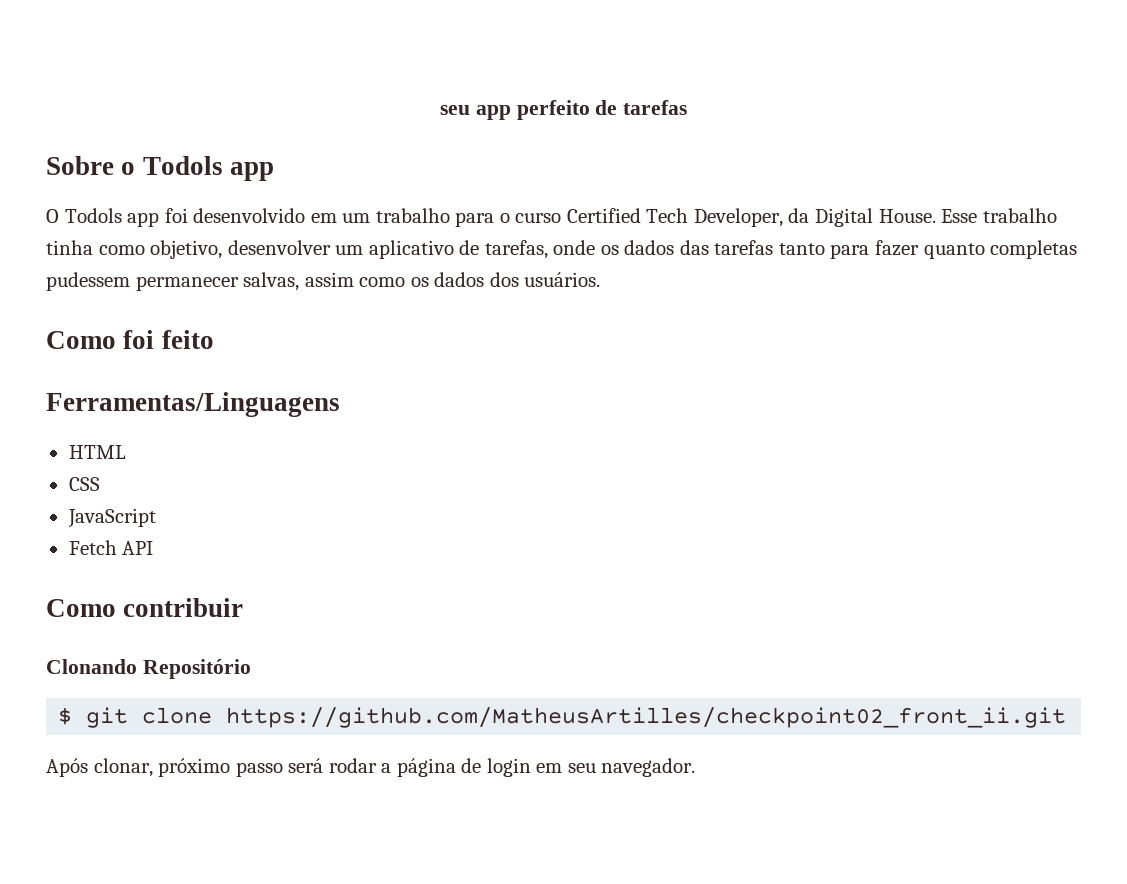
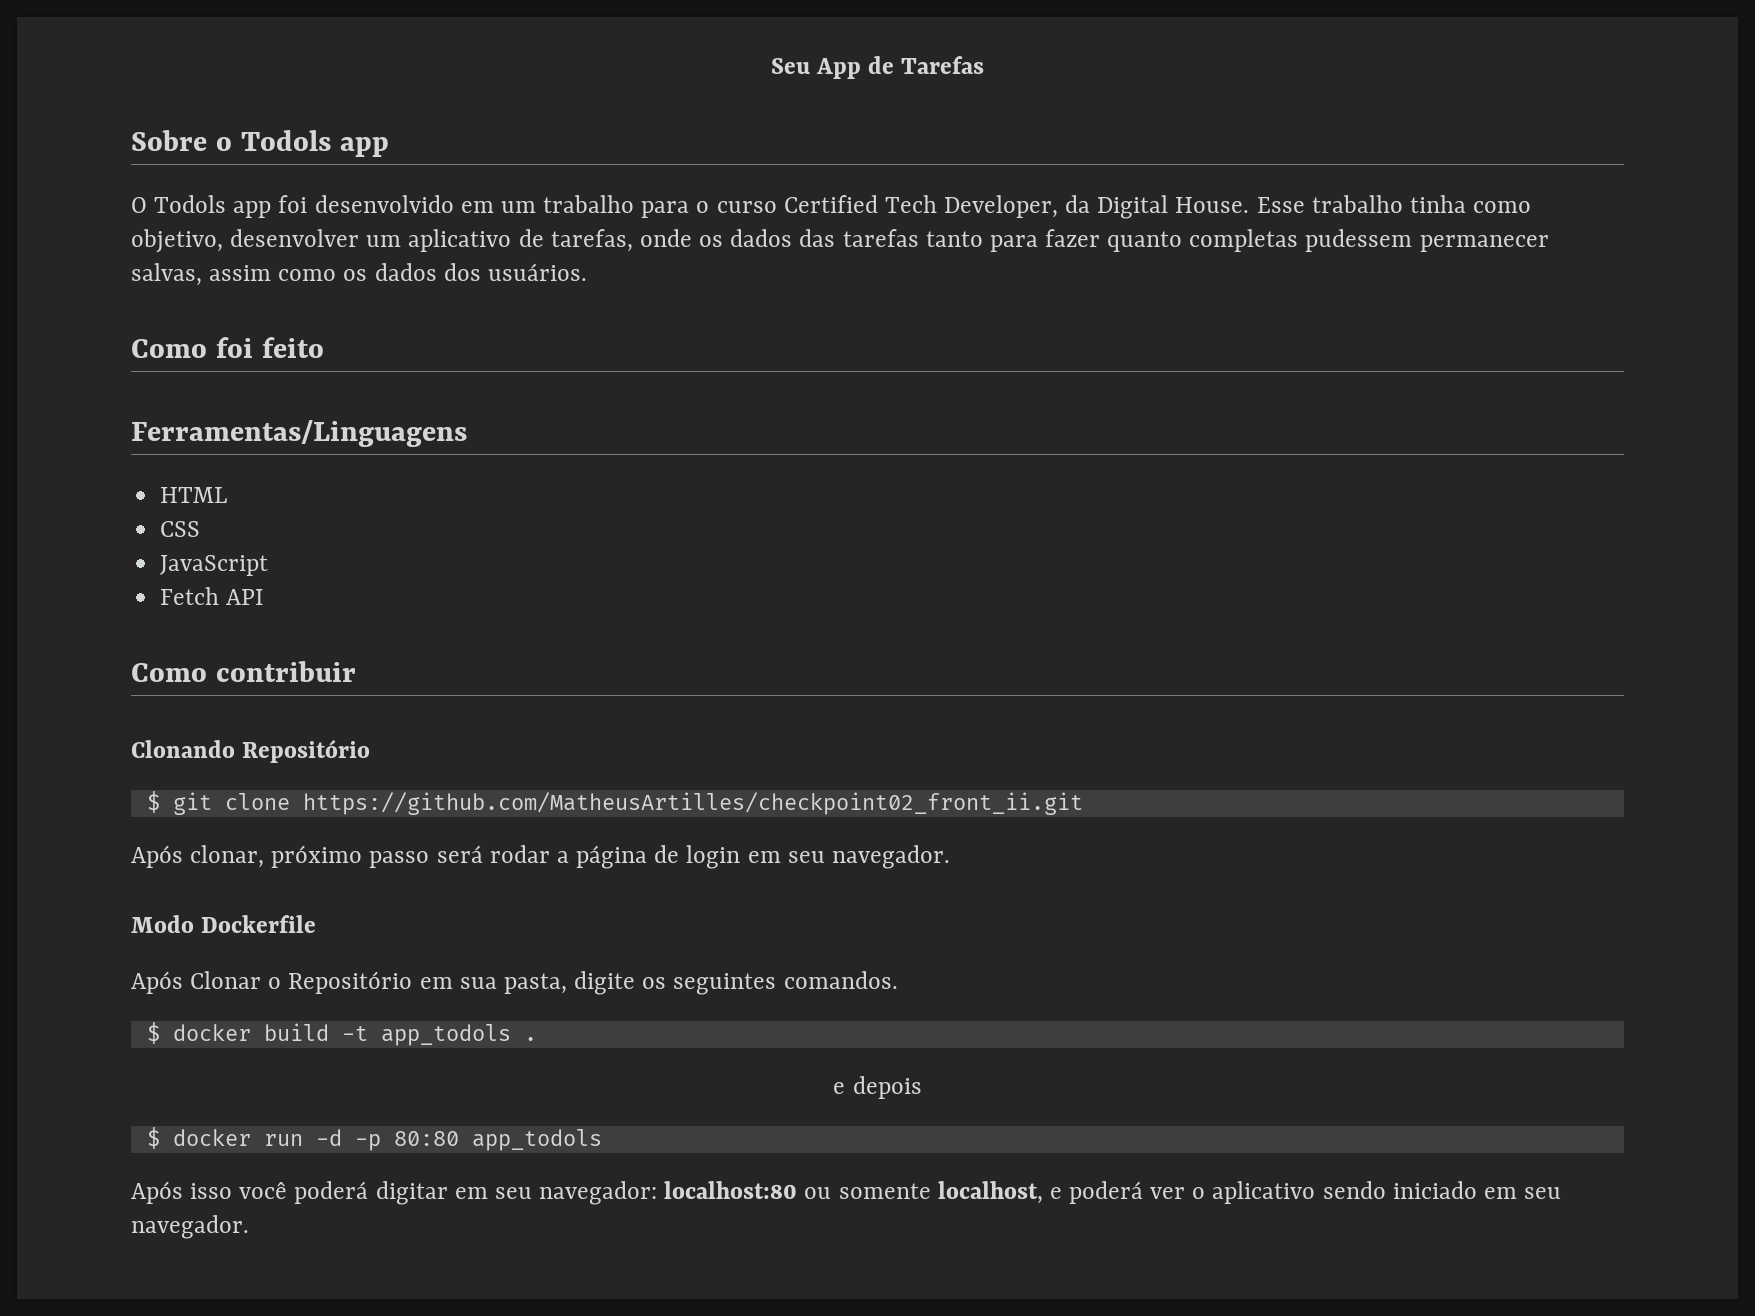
[439,100,688,120] seu app perfeito de tarefas -> [770,56,985,79] Seu App de Tarefas
(696, 767) none -> [131,915,317,933] [131,971,898,995] [146,1022,537,1046] [833,1076,922,1099] [146,1127,602,1151] [131,1181,1562,1205] [131,1215,249,1239] // Modo Dockerfile // Após Clonar o Repositório em sua pasta, digite os seguintes comandos. // $ docker build -t app_todols . // e depois // $ docker run -d -p 80:80 app_todols // Após isso você poderá digitar em seu navegador: localhost:80 ou somente localhost, e poderá ver o aplicativo sendo iniciado em seu navegador.

